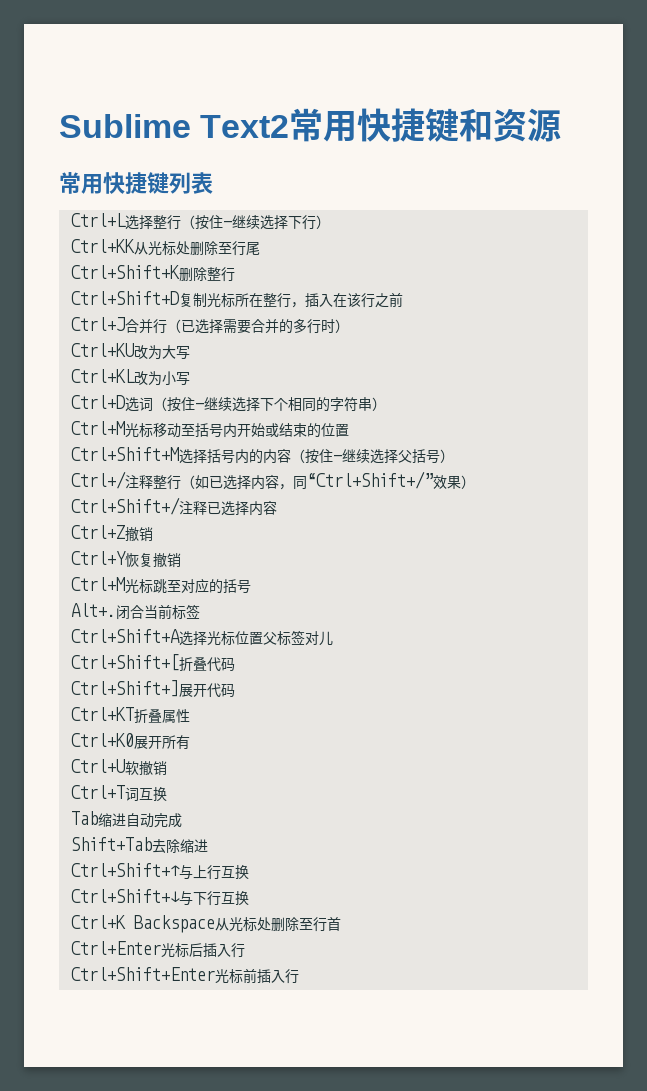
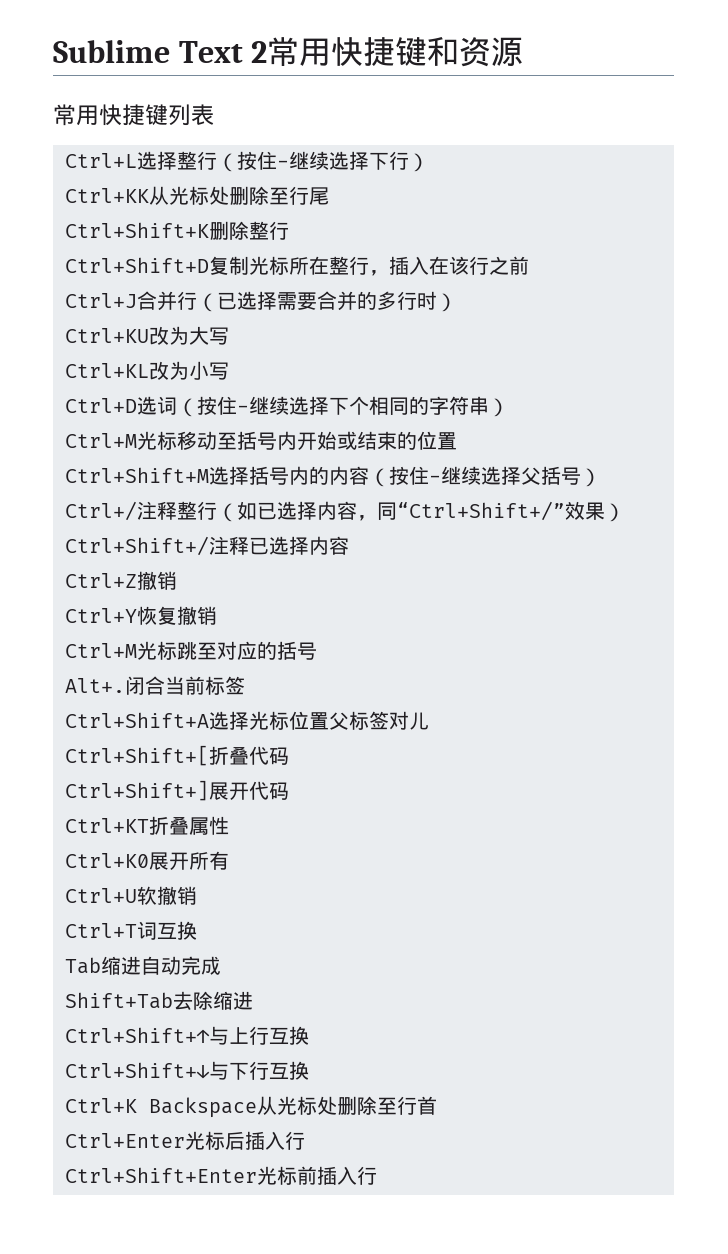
[200,115,290,138] Text2 -> [178,41,268,63] Text 2

